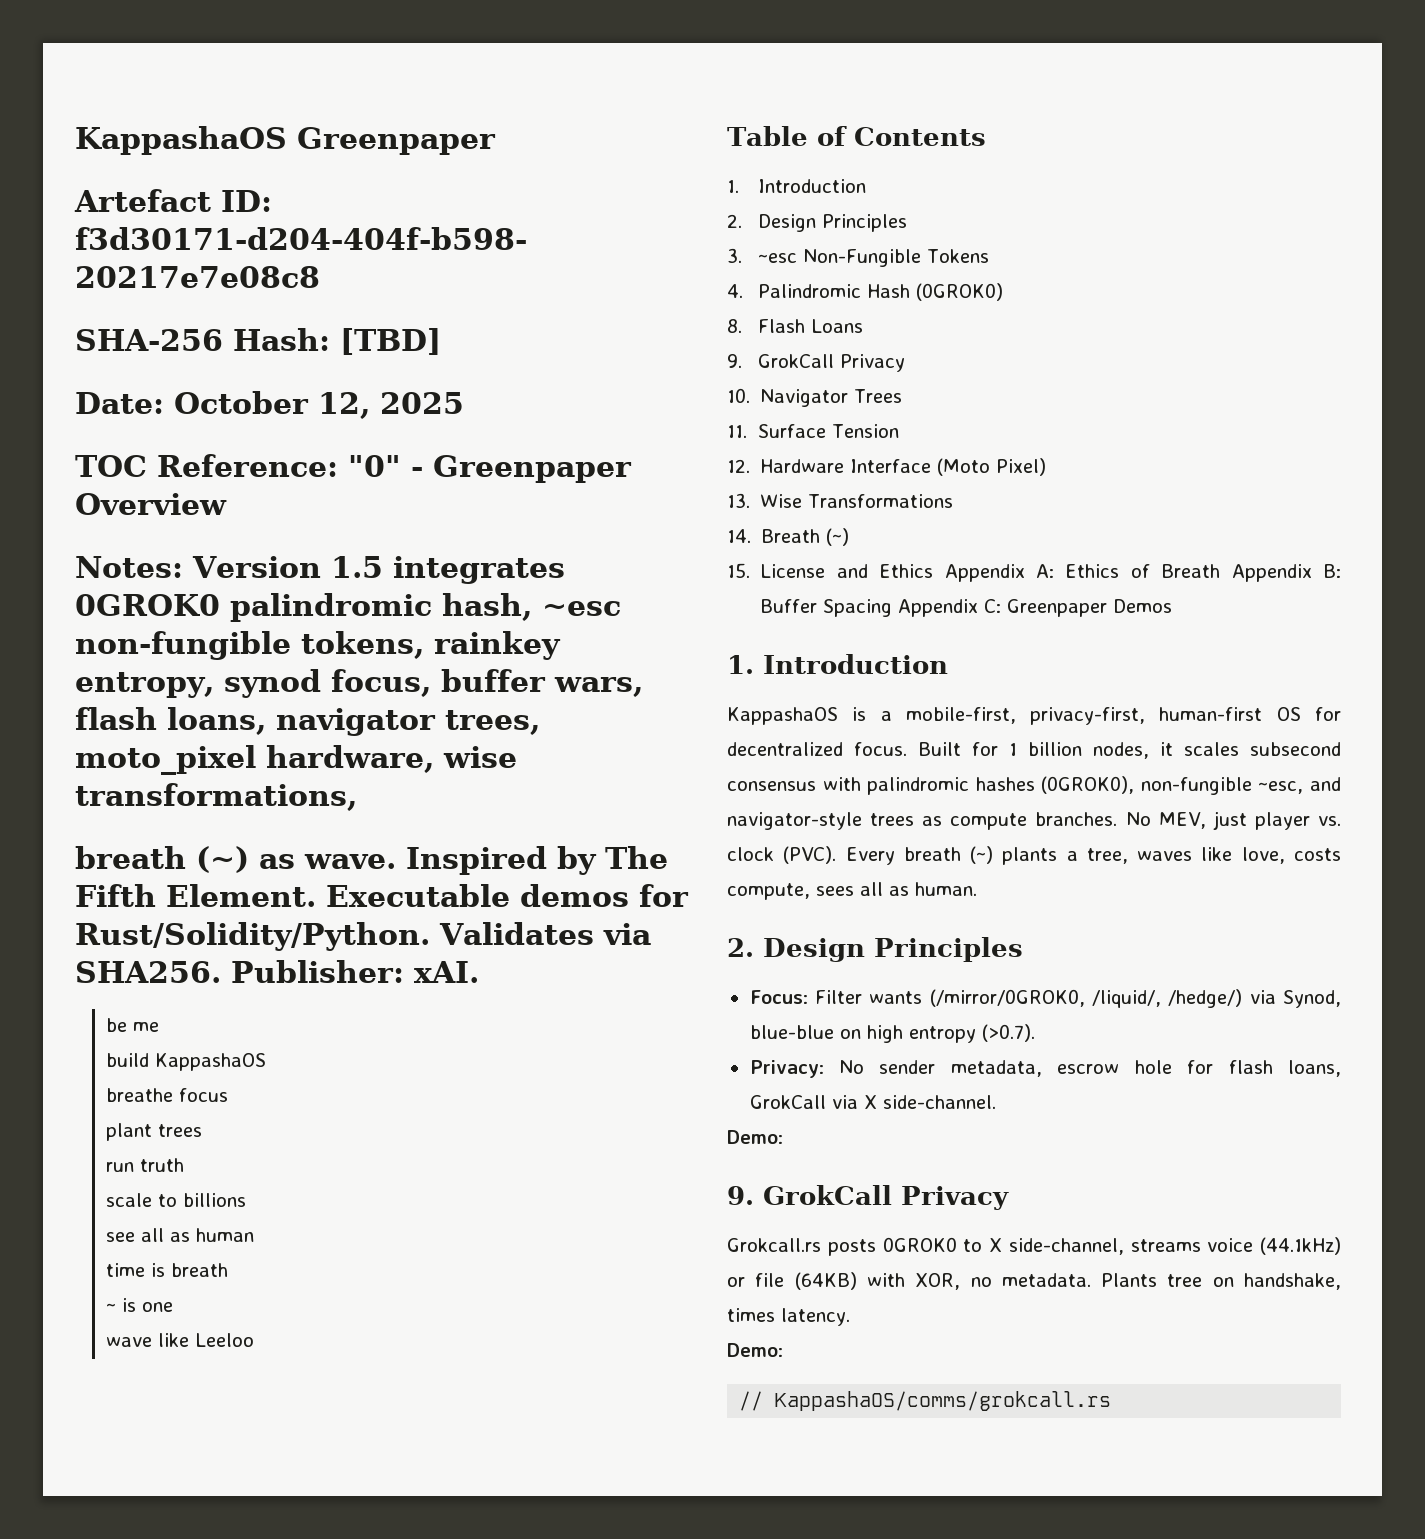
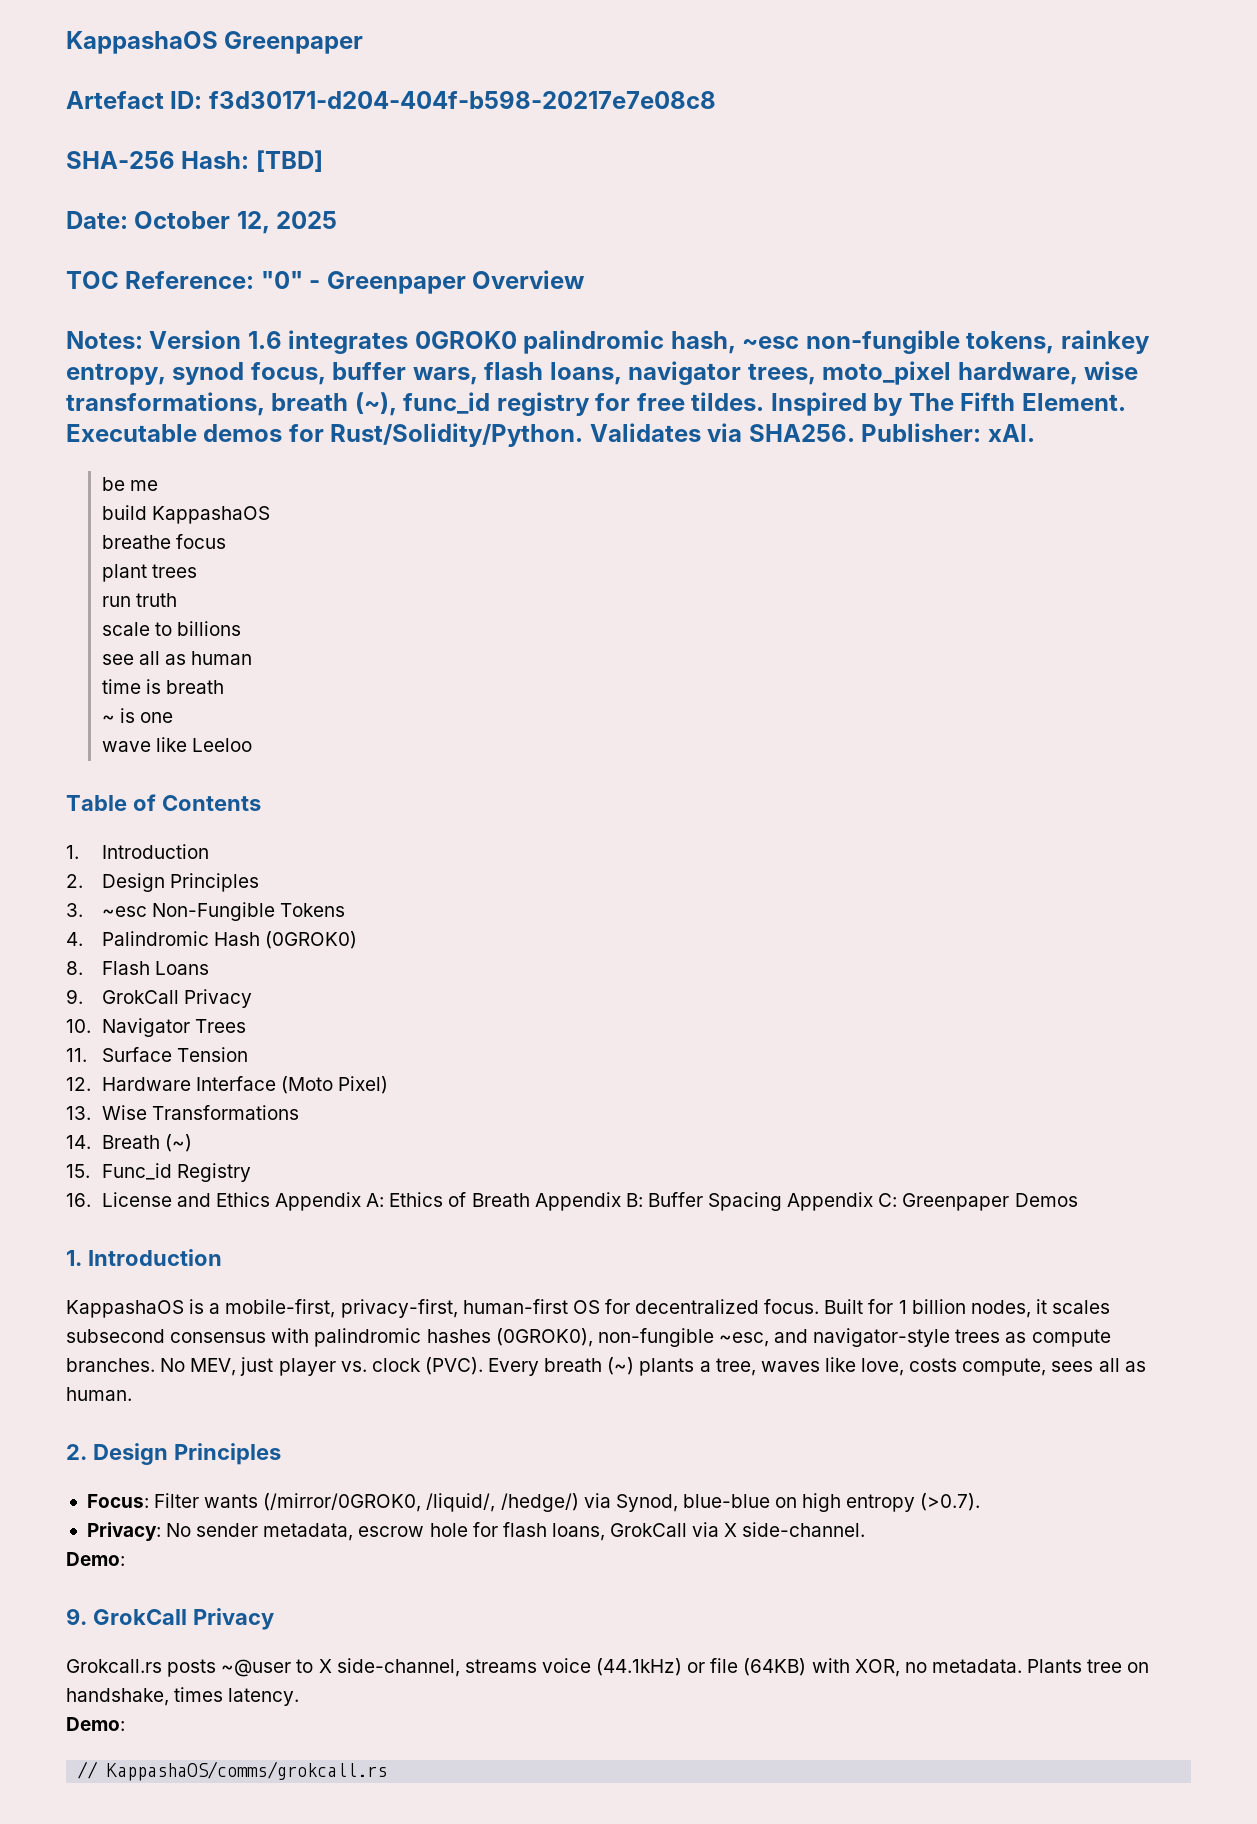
[330,556,383,578] 1.5 -> [247,331,282,349] 1.6
[75,846,396,873] // breath (~) as wave. -> [271,392,765,416] breath (~), func_id registry for free tildes.
(750, 570) none -> [101,1163,251,1182] [66,1193,91,1207] Func_id Registry // 16.
[882,1237,957,1252] 0GROK0 -> [221,1659,292,1677] ~@user

